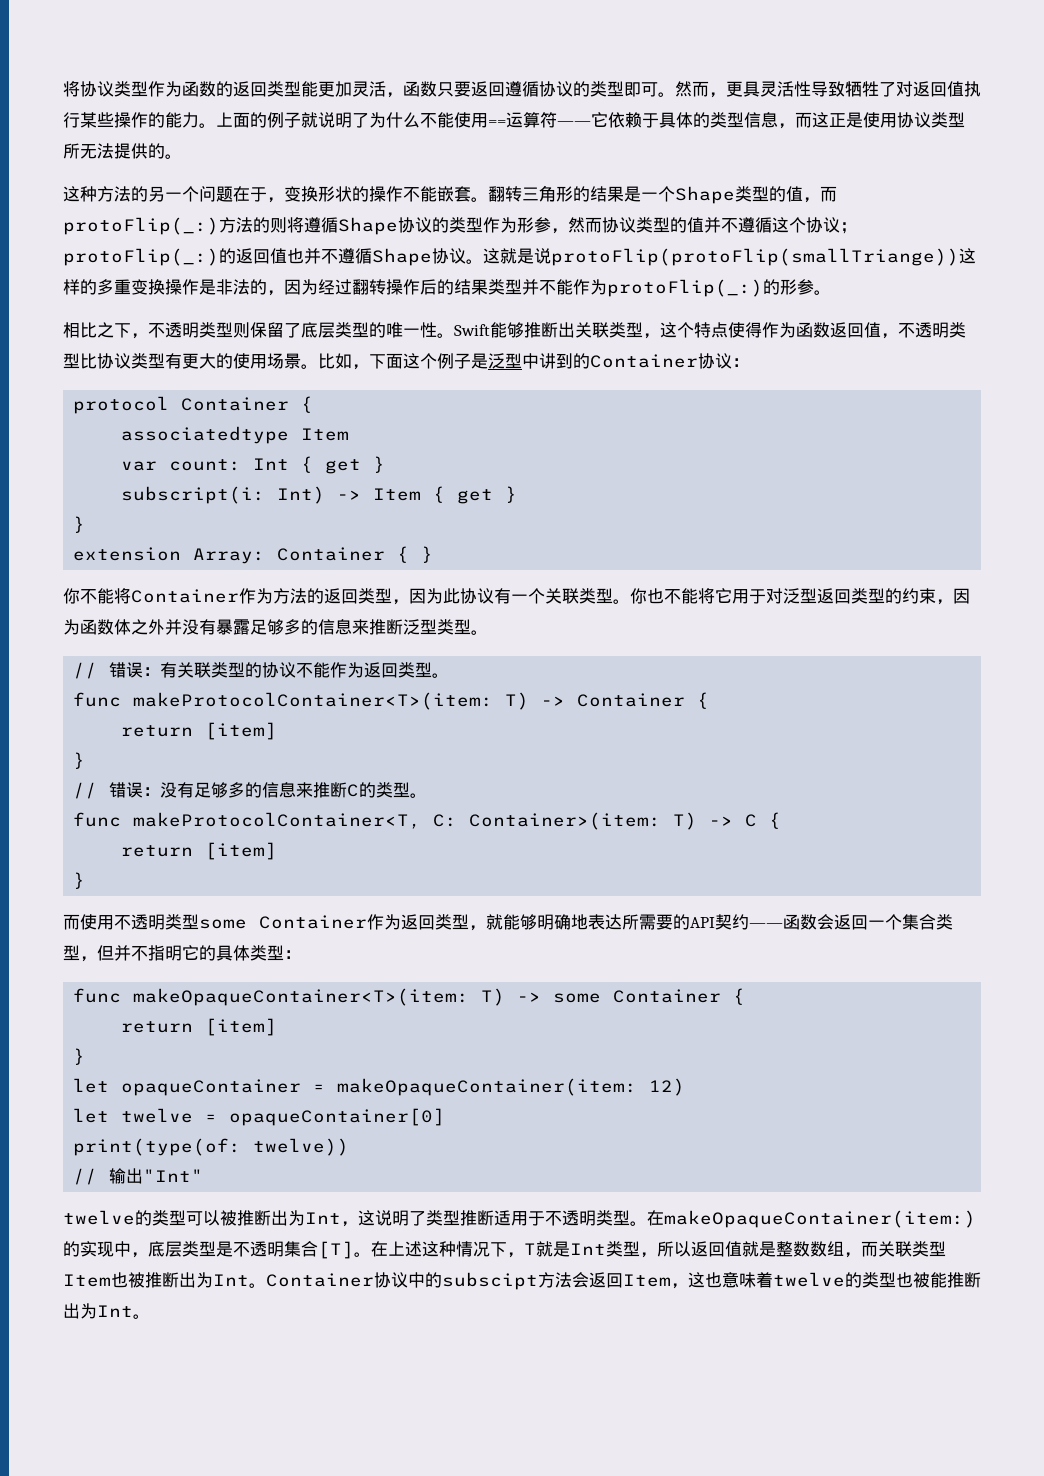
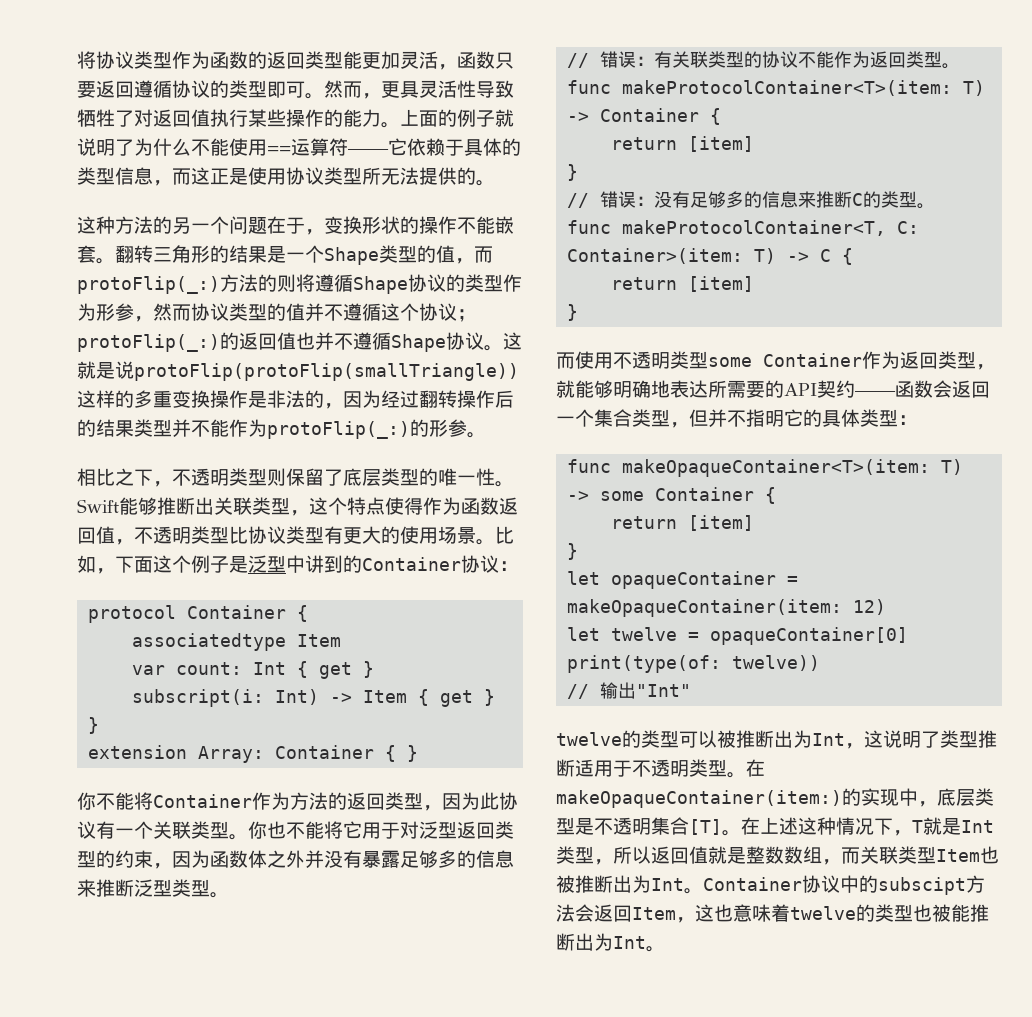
[551,248,959,266] protoFlip(protoFlip(smallTriange)) -> [134,363,519,381] protoFlip(protoFlip(smallTriangle))

